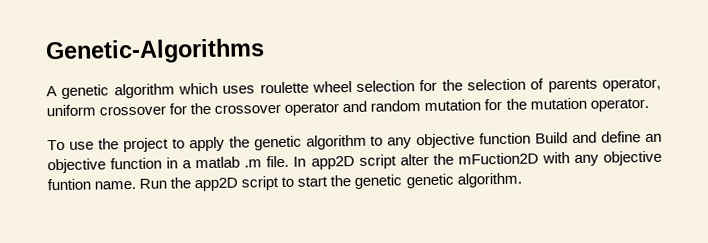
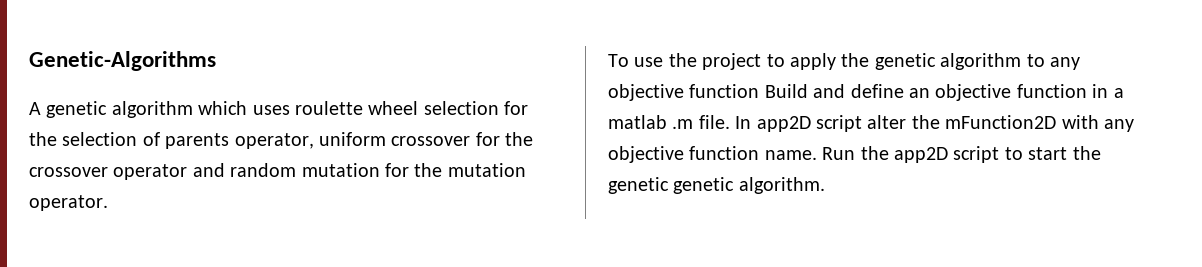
[457,152,539,165] mFuction2D -> [945,115,1057,129] mFunction2D
[47,178,91,191] funtion -> [689,146,760,160] function

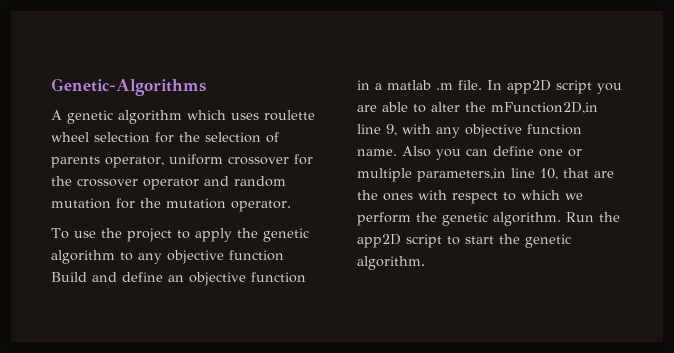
[867,115,1057,129] alter the mFunction2D -> [597,83,622,94] [357,102,598,114] [357,124,397,136] you are able to alter the mFunction2D,in line 9,
(817, 155) none -> [402,146,582,160] [357,168,614,182] [357,190,583,204] [357,212,561,226] Also you can define one or multiple parameters,in line 10, that are the ones with respect to which we perform the genetic algorithm.
[673,177,735,194] genetic -> (571, 241) none

